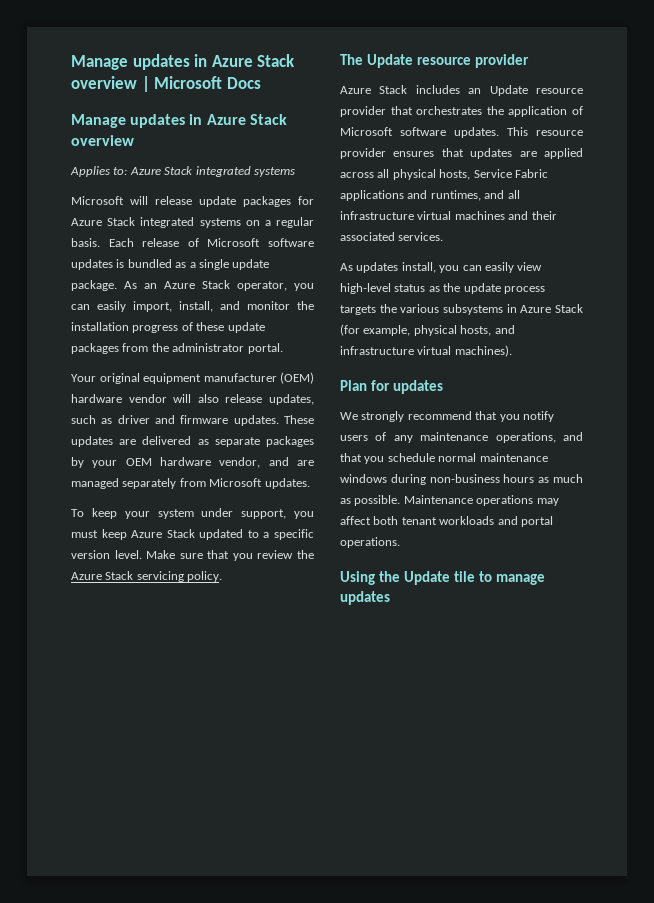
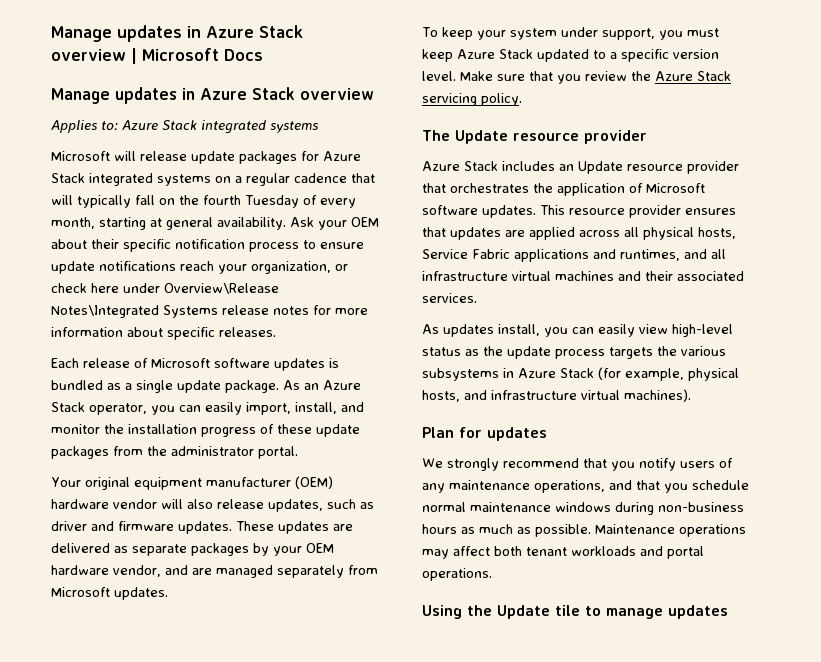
[71,238,100,247] basis. -> [294,173,375,183] [51,195,356,208] [51,217,379,230] [51,239,364,252] [51,261,348,274] [51,283,279,294] [51,305,368,318] [51,327,276,340] cadence that will typically fall on the fourth Tuesday of every month, starting at general availability. Ask your OEM about their specific notification process to ensure update notifications reach your organization, or check here under Overview\Release Notes\Integrated Systems release notes for more information about specific releases. //

